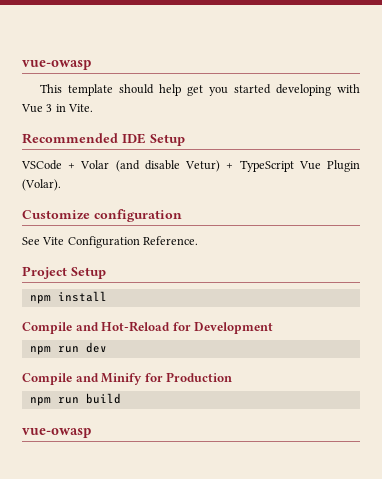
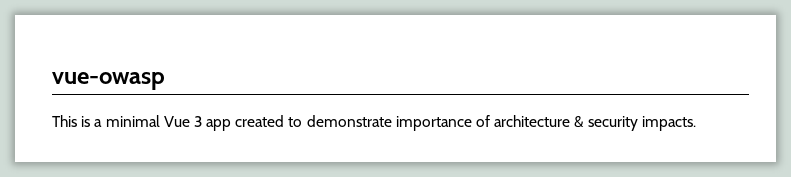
[68,84,361,96] [21,104,94,113] [22,133,185,146] [21,160,361,172] [22,179,61,191] [22,209,182,222] [22,236,199,248] [22,266,106,279] [29,291,107,304] [22,321,274,334] [29,342,107,355] [22,372,233,385] [29,393,121,406] [22,428,91,438] template should help get you started developing with Vue 3 in Vite. // Recommended IDE Setup // VSCode + Volar (and disable Vetur) + TypeScript Vue Plugin (Volar). // Customize configuration // See Vite Configuration Reference. // Project Setup // npm install // Compile and Hot-Reload for Development // npm run dev // Compile and Minify for Production // npm run build // vue-owasp -> [81,115,696,131] is a minimal Vue 3 app created to demonstrate importance of architecture & security impacts.

